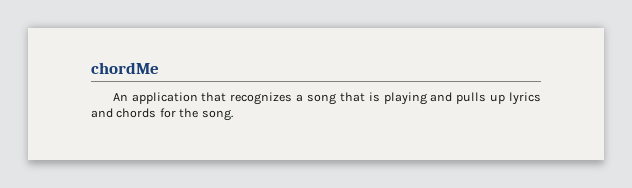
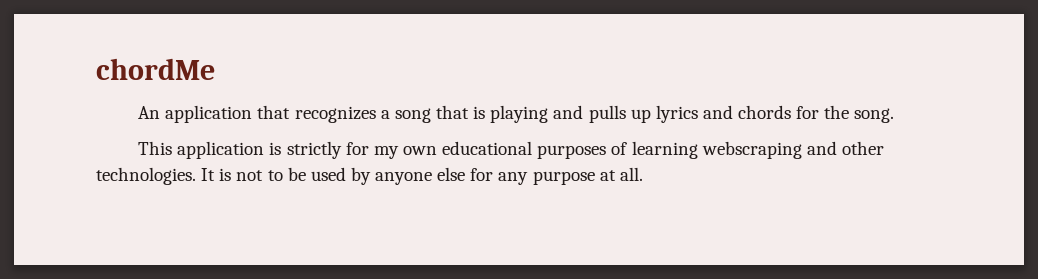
(233, 115) none -> [138,141,884,159] [96,167,643,185] // This application is strictly for my own educational purposes of learning webscraping and other technologies. It is not to be used by anyone else for any purpose at all.

